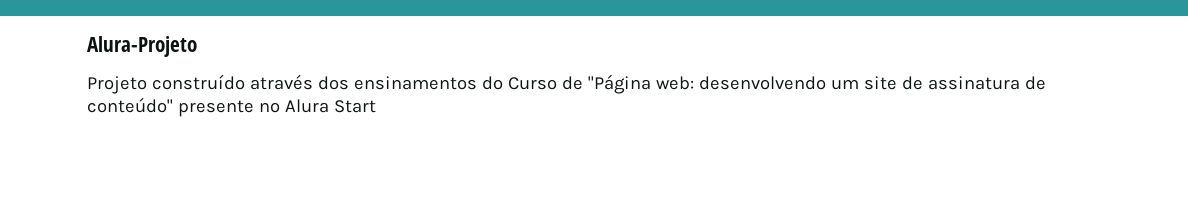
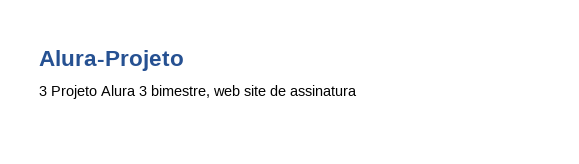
[87,74,1046,94] [87,97,376,117] Projeto construído através dos ensinamentos do Curso de "Página web: desenvolvendo um site de assinatura de conteúdo" presente no Alura Start -> [39,85,357,99] 3 Projeto Alura 3 bimestre, web site de assinatura

